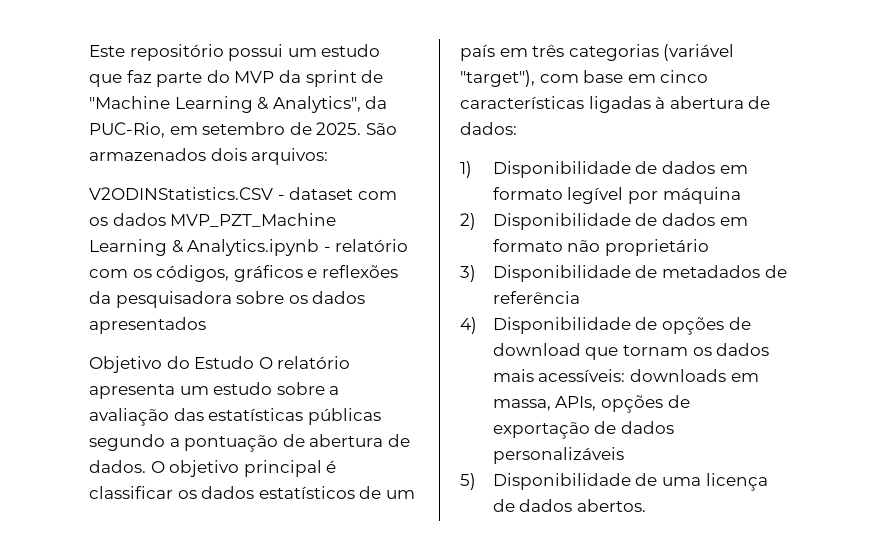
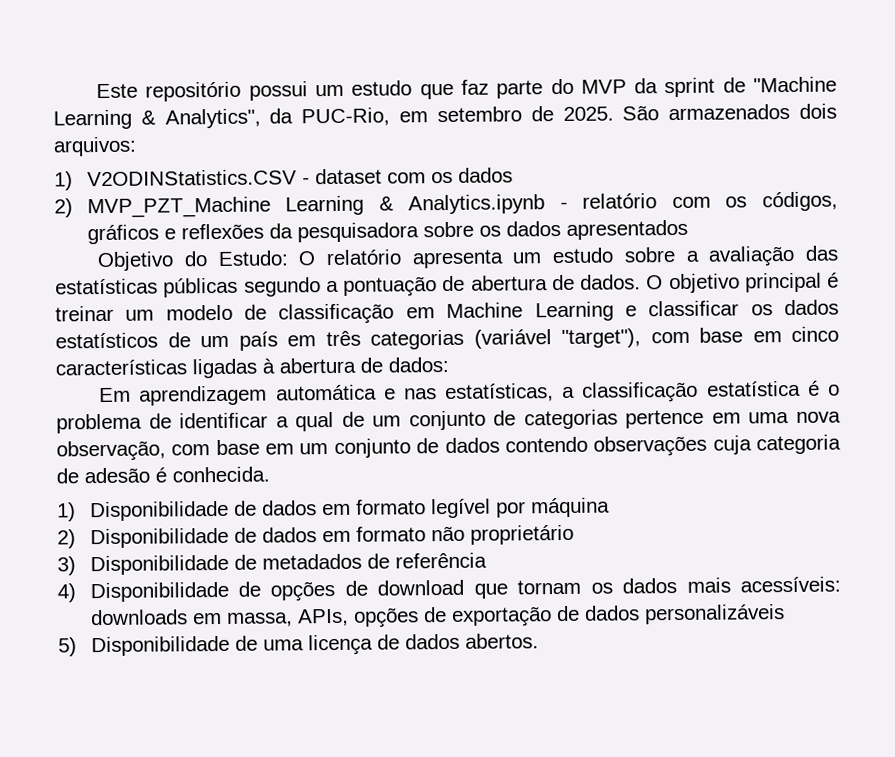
(329, 156) none -> [54,171,73,191] 1)
(166, 219) none -> [54,198,73,218] // 2)
[194,356,255,369] Estudo -> [217,250,289,266] Estudo:
(337, 466) none -> [55,301,637,325] treinar um modelo de classificação em Machine Learning e
(517, 128) none -> [99,380,841,406] [56,409,842,434] [56,434,842,462] [56,466,270,484] // Em aprendizagem automática e nas estatísticas, a classificação estatística é o problema de identificar a qual de um conjunto de categorias pertence em uma nova observação, com base em um conjunto de dados contendo observações cuja categoria de adesão é conhecida.

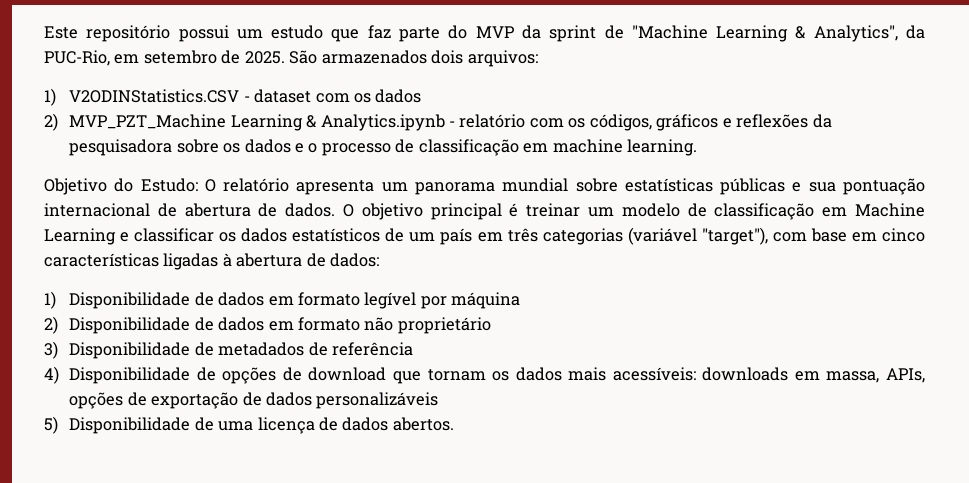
[565,219,688,240] apresentados -> [294,139,698,156] e o processo de classificação em machine learning.
[552,245,838,267] [55,276,437,298] estudo sobre a avaliação das estatísticas públicas segundo a pontuação -> [415,178,926,195] [44,203,150,217] panorama mundial sobre estatísticas públicas e sua pontuação internacional
[99,380,841,406] [56,409,842,434] [56,434,842,462] [56,466,270,484] // Em aprendizagem automática e nas estatísticas, a classificação estatística é o problema de identificar a qual de um conjunto de categorias pertence em uma nova observação, com base em um conjunto de dados contendo observações cuja categoria de adesão é conhecida. -> (380, 260) none

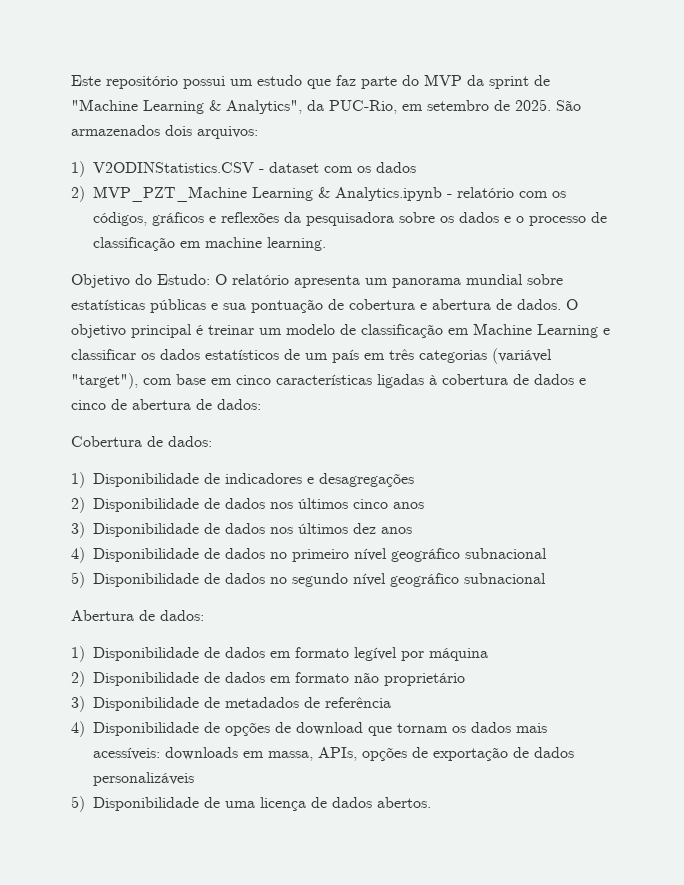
[44,203,177,217] internacional de -> [328,299,427,310] de cobertura e
[236,253,303,267] abertura -> [442,374,586,385] [71,399,261,410] [71,436,212,447] [71,472,414,488] [71,497,424,513] [71,522,412,538] [71,547,547,563] [71,572,546,588] [71,610,134,621] cobertura de dados e cinco de abertura de dados: // Cobertura de dados: // 1) Disponibilidade de indicadores e desagregações // 2) Disponibilidade de dados nos últimos cinco anos // 3) Disponibilidade de dados nos últimos dez anos // 4) Disponibilidade de dados no primeiro nível geográfico subnacional // 5) Disponibilidade de dados no segundo nível geográfico subnacional // Abertura

